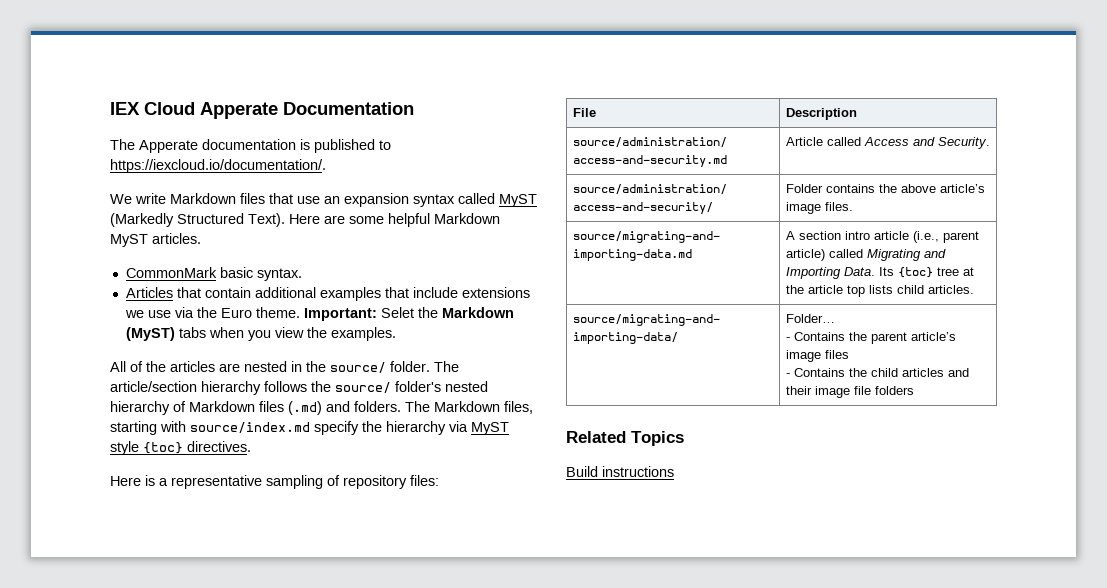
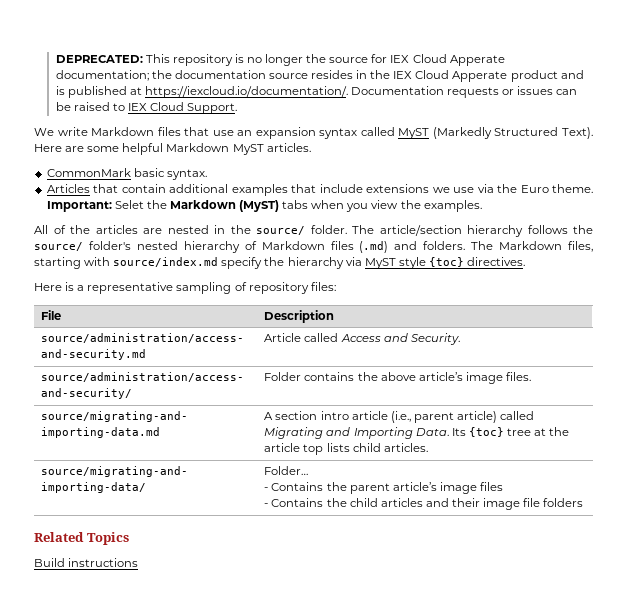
[110,102,414,119] [110,139,391,153] [110,159,326,173] IEX Cloud Apperate Documentation // The Apperate documentation is published to https://iexcloud.io/documentation/. -> [55,54,505,66] [55,70,584,82] [55,86,578,98] [55,102,238,114] DEPRECATED: This repository is no longer the source for IEX Cloud Apperate documentation; the documentation source resides in the IEX Cloud Apperate product and is published at https://iexcloud.io/documentation/. Documentation requests or issues can be raised to IEX Cloud Support.

